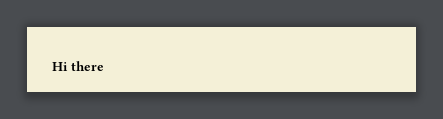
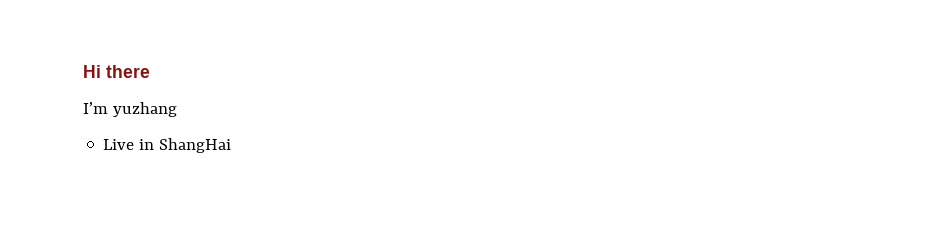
(104, 66) none -> [83,102,177,117] [103,138,232,153] // I’m yuzhang // Live in ShangHai

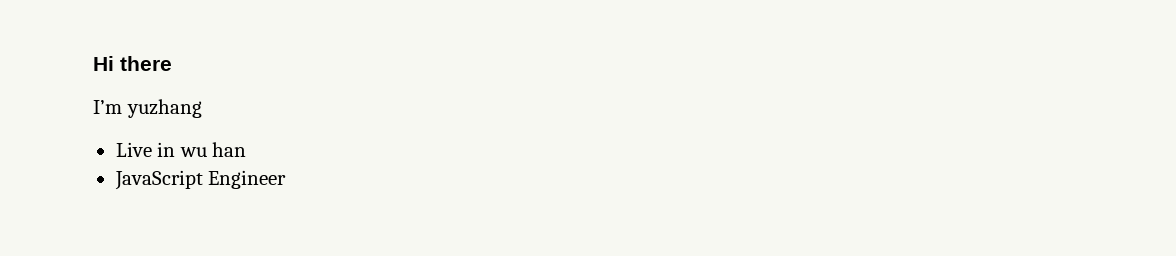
[159,138,232,153] ShangHai -> [179,142,247,157] [114,170,287,190] wu han // JavaScript Engineer

